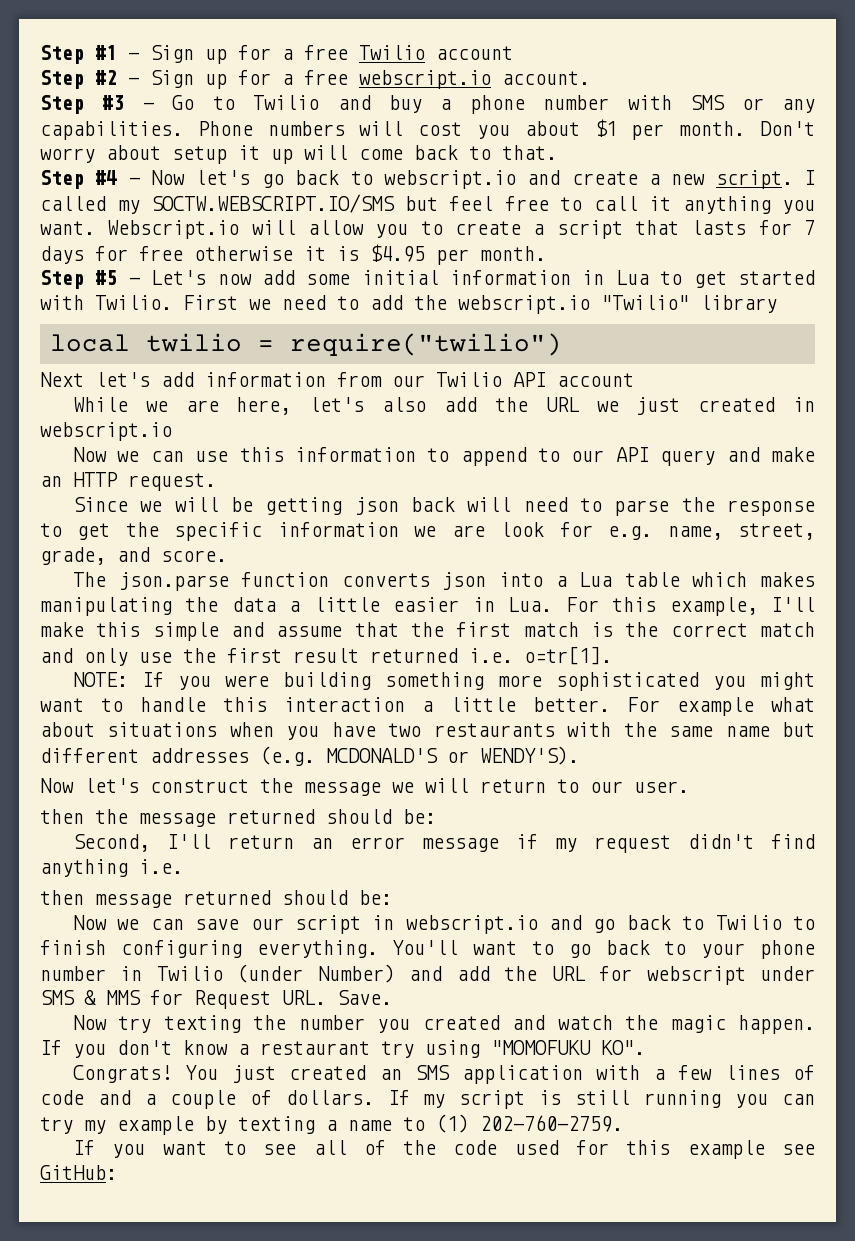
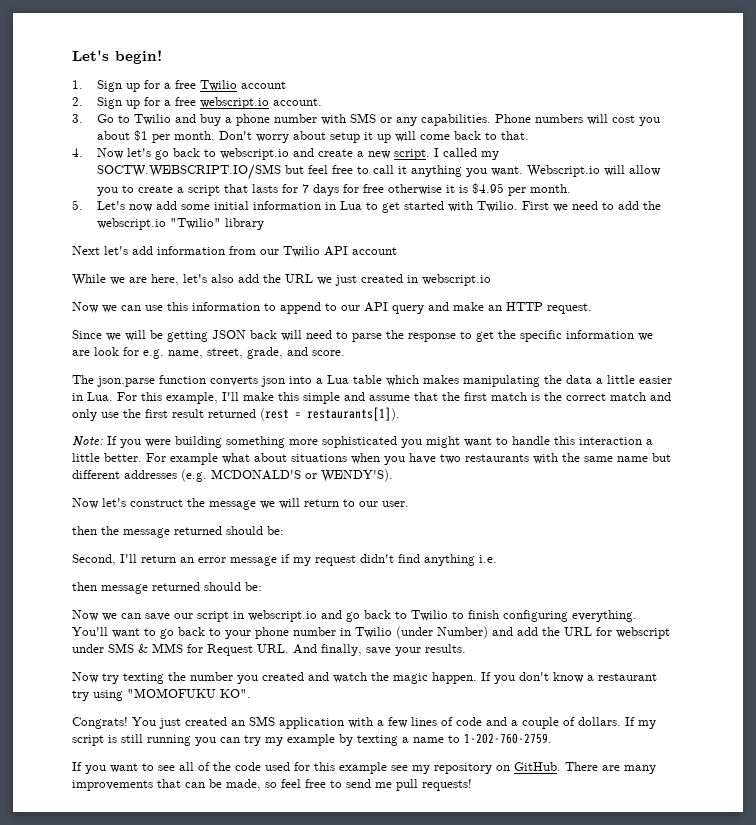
[40,45,139,64] Step #1 - -> [72,50,162,64] [72,80,83,89] Let's begin! // 1.
[40,70,139,89] Step #2 - -> [72,97,83,106] 2.
[40,95,154,114] Step #3 - -> [72,114,83,123] 3.
[40,170,140,189] Step #4 - -> [72,148,83,157] 4.
[40,270,140,289] Step #5 - -> [72,200,83,210] 5.
[49,333,562,356] // local twilio = require("twilio") -> (265, 224) none
[354,497,399,515] json -> [212,330,246,339] JSON
[469,646,612,665] [72,672,128,687] i.e. o=tr[1]. // NOTE: -> [260,407,400,421] [72,436,103,448] (rest = restaurants[1]). // Note:
[337,990,392,1005] Save. -> [293,644,466,656] And finally, save your results.
[436,1114,623,1133] (1) 202-760-2759. -> [464,733,552,744] 1-202-760-2759.
[40,1165,117,1180] GitHub: -> [412,762,656,774] [72,779,472,791] my repository on GitHub. There are many improvements that can be made, so feel free to send me pull requests!

